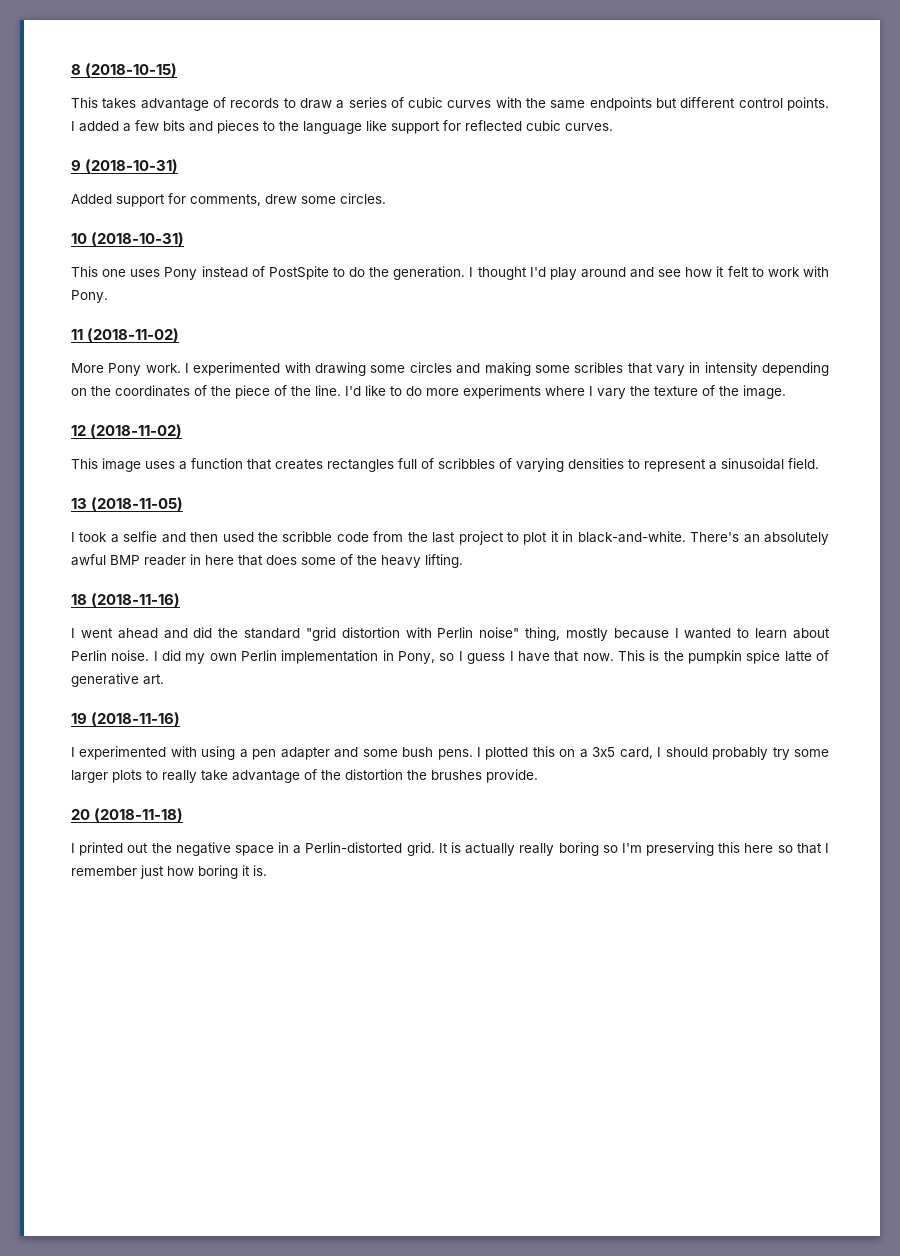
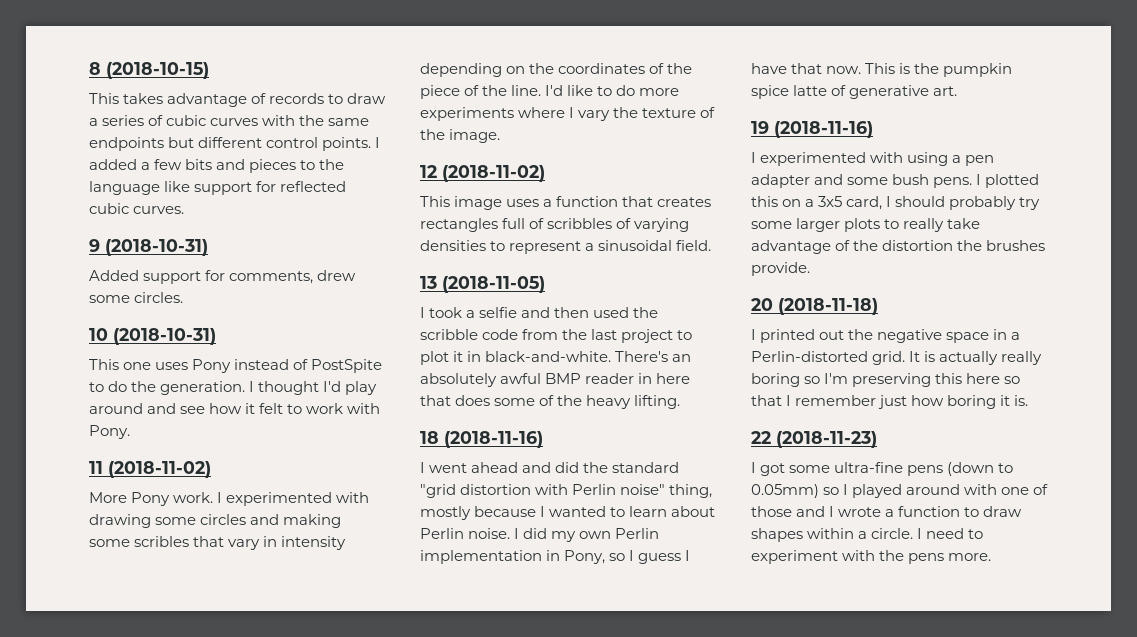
(267, 870) none -> [751,431,877,448] [751,462,1014,476] [751,484,1049,498] [751,506,1023,517] [751,528,984,542] [751,550,992,564] // 22 (2018-11-23) // I got some ultra-fine pens (down to 0.05mm) so I played around with one of those and I wrote a function to draw shapes within a circle. I need to experiment with the pens more.

